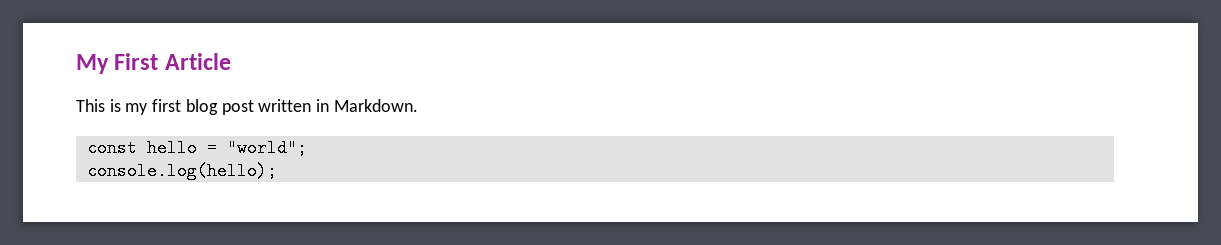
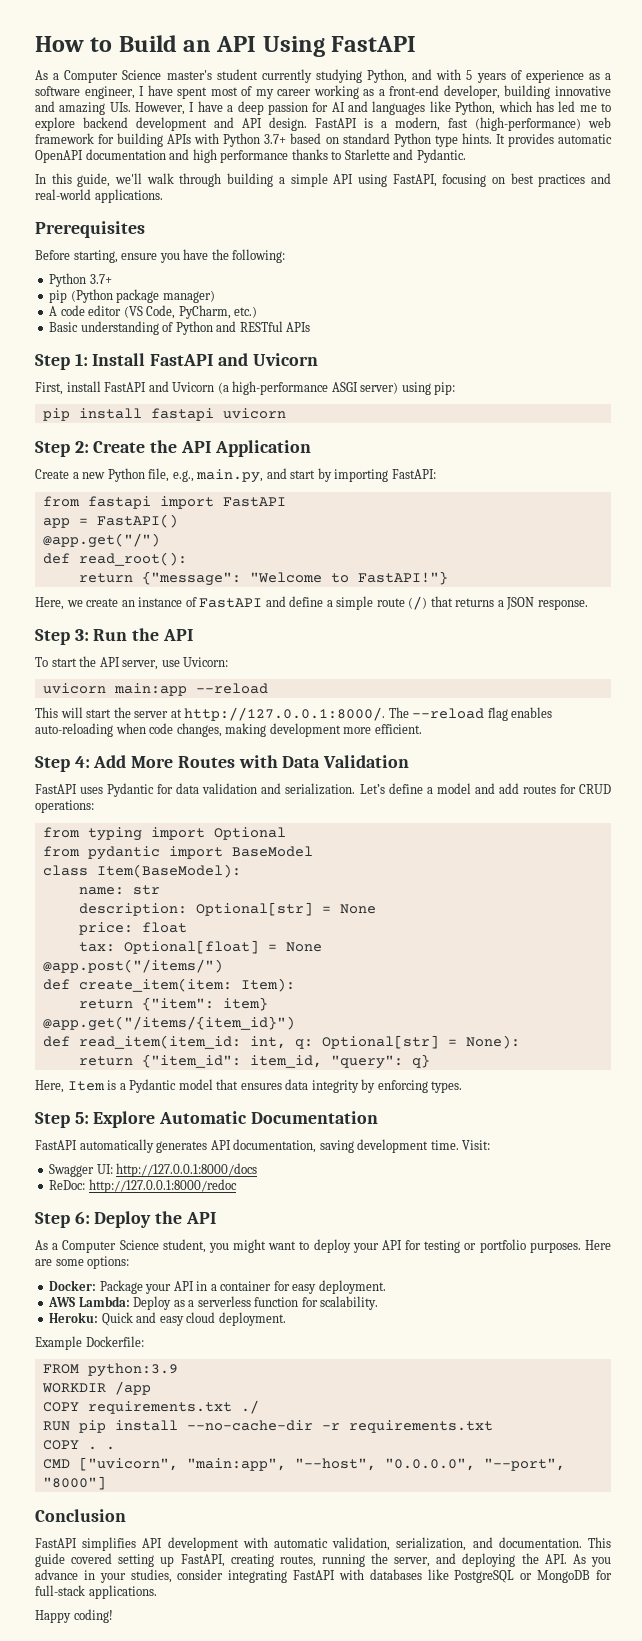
[76,53,231,74] [76,99,418,115] [86,139,307,157] [86,162,277,180] My First Article // This is my first blog post written in Markdown. // const hello = "world"; // console.log(hello); -> [35,35,417,57] [35,69,611,83] [35,85,612,99] [35,101,611,115] [35,117,611,131] [35,133,612,147] [35,149,466,163] [35,173,611,187] [35,189,163,203] [35,221,145,238] [35,249,286,263] [49,273,112,287] [49,289,215,303] [49,305,258,319] [49,321,311,335] [35,353,318,370] [35,381,456,395] [42,408,286,421] [35,440,311,457] [35,468,436,483] [42,496,286,509] [42,514,178,528] [42,533,160,548] [42,552,187,566] [78,571,448,586] [35,596,588,610] [35,628,193,645] [35,656,229,670] [42,683,268,696] [35,707,553,721] [35,723,422,737] [35,755,410,772] [35,783,611,797] [35,800,94,813] [42,827,286,841] [42,846,313,860] [42,864,241,878] [78,885,160,895] [78,902,376,916] [78,922,187,935] [78,940,322,954] [42,959,223,973] [42,978,295,992] [78,997,268,1011] [42,1016,295,1031] [42,1035,520,1049] [78,1054,430,1069] [35,1079,463,1093] [35,1111,378,1128] [35,1139,491,1153] [49,1163,258,1177] [49,1179,237,1193] [35,1211,216,1228] [35,1239,612,1253] [35,1256,130,1269] [49,1280,386,1294] [48,1296,379,1310] [49,1312,286,1326] [35,1336,144,1350] [42,1363,178,1377] [41,1381,151,1395] [42,1400,259,1414] [42,1420,493,1433] [42,1440,115,1450] [42,1457,565,1471] [42,1476,106,1490] [35,1509,126,1522] [35,1537,611,1551] [35,1553,611,1567] [35,1569,613,1583] [35,1585,157,1599] [35,1609,113,1623] How to Build an API Using FastAPI // As a Computer Science master's student currently studying Python, and with 5 years of experience as a software engineer, I have spent most of my career working as a front-end developer, building innovative and amazing UIs. However, I have a deep passion for AI and languages like Python, which has led me to explore backend development and API design. FastAPI is a modern, fast (high-performance) web framework for building APIs with Python 3.7+ based on standard Python type hints. It provides automatic OpenAPI documentation and high performance thanks to Starlette and Pydantic. // In this guide, we'll walk through building a simple API using FastAPI, focusing on best practices and real-world applications. // Prerequisites // Before starting, ensure you have the following: // Python 3.7+ // pip (Python package manager) // A code editor (VS Code, PyCharm, etc.) // Basic understanding of Python and RESTful APIs // Step 1: Install FastAPI and Uvicorn // First, install FastAPI and Uvicorn (a high-performance ASGI server) using pip: // pip install fastapi uvicorn // Step 2: Create the API Application // Create a new Python file, e.g., main.py, and start by importing FastAPI: // from fastapi import FastAPI // app = FastAPI() // @app.get("/") // def read_root(): // return {"message": "Welcome to FastAPI!"} // Here, we create an instance of FastAPI and define a simple route (/) that returns a JSON response. // Step 3: Run the API // To start the API server, use Uvicorn: // uvicorn main:app --reload // This will start the server at http://127.0.0.1:8000/. The --reload flag enables auto-reloading when code changes, making development more efficient. // Step 4: Add More Routes with Data Validation // FastAPI uses Pydantic for data validation and serialization. Let’s define a model and add routes for CRUD operations: // from typing import Optional // from pydantic import BaseModel // class Item(BaseModel): // name: str // description: Optional[str] = None // price: float // tax: Optional[float] = None // @app.post("/items/") // def create_item(item: Item): // return {"item": item} // @app.get("/items/{item_id}") // def read_item(item_id: int, q: Optional[str] = None): // return {"item_id": item_id, "query": q} // Here, Item is a Pydantic model that ensures data integrity by enforcing types. // Step 5: Explore Automatic Documentation // FastAPI automatically generates API documentation, saving development time. Visit: // Swagger UI: http://127.0.0.1:8000/docs // ReDoc: http://127.0.0.1:8000/redoc // Step 6: Deploy the API // As a Computer Science student, you might want to deploy your API for testing or portfolio purposes. Here are some options: // Docker: Package your API in a container for easy deployment. // AWS Lambda: Deploy as a serverless function for scalability. // Heroku: Quick and easy cloud deployment. // Example Dockerfile: // FROM python:3.9 // WORKDIR /app // COPY requirements.txt ./ // RUN pip install --no-cache-dir -r requirements.txt // COPY . . // CMD ["uvicorn", "main:app", "--host", "0.0.0.0", "--port", "8000"] // Conclusion // FastAPI simplifies API development with automatic validation, serialization, and documentation. This guide covered setting up FastAPI, creating routes, running the server, and deploying the API. As you advance in your studies, consider integrating FastAPI with databases like PostgreSQL or MongoDB for full-stack applications. // Happy coding!

